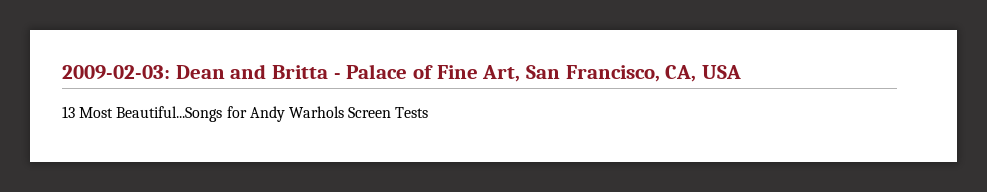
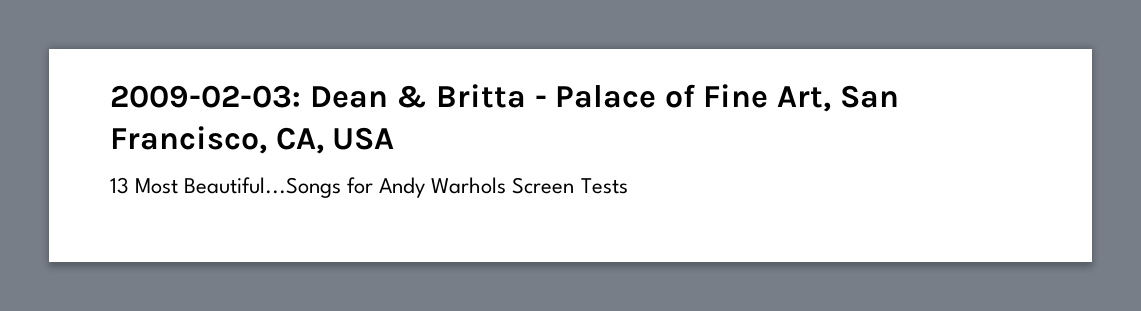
[230,64,267,79] and -> [396,85,428,108] &

